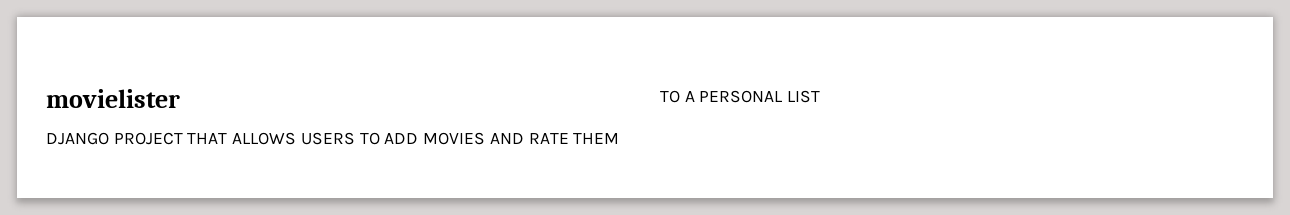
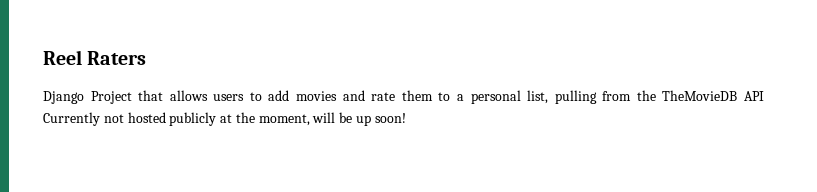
[46,89,180,108] [46,132,620,145] [660,90,821,103] movielister // DJANGO PROJECT THAT ALLOWS USERS TO ADD MOVIES AND RATE THEM TO A PERSONAL LIST -> [43,50,147,65] [43,90,764,104] [43,112,406,126] Reel Raters // Django Project that allows users to add movies and rate them to a personal list, pulling from the TheMovieDB API Currently not hosted publicly at the moment, will be up soon!

